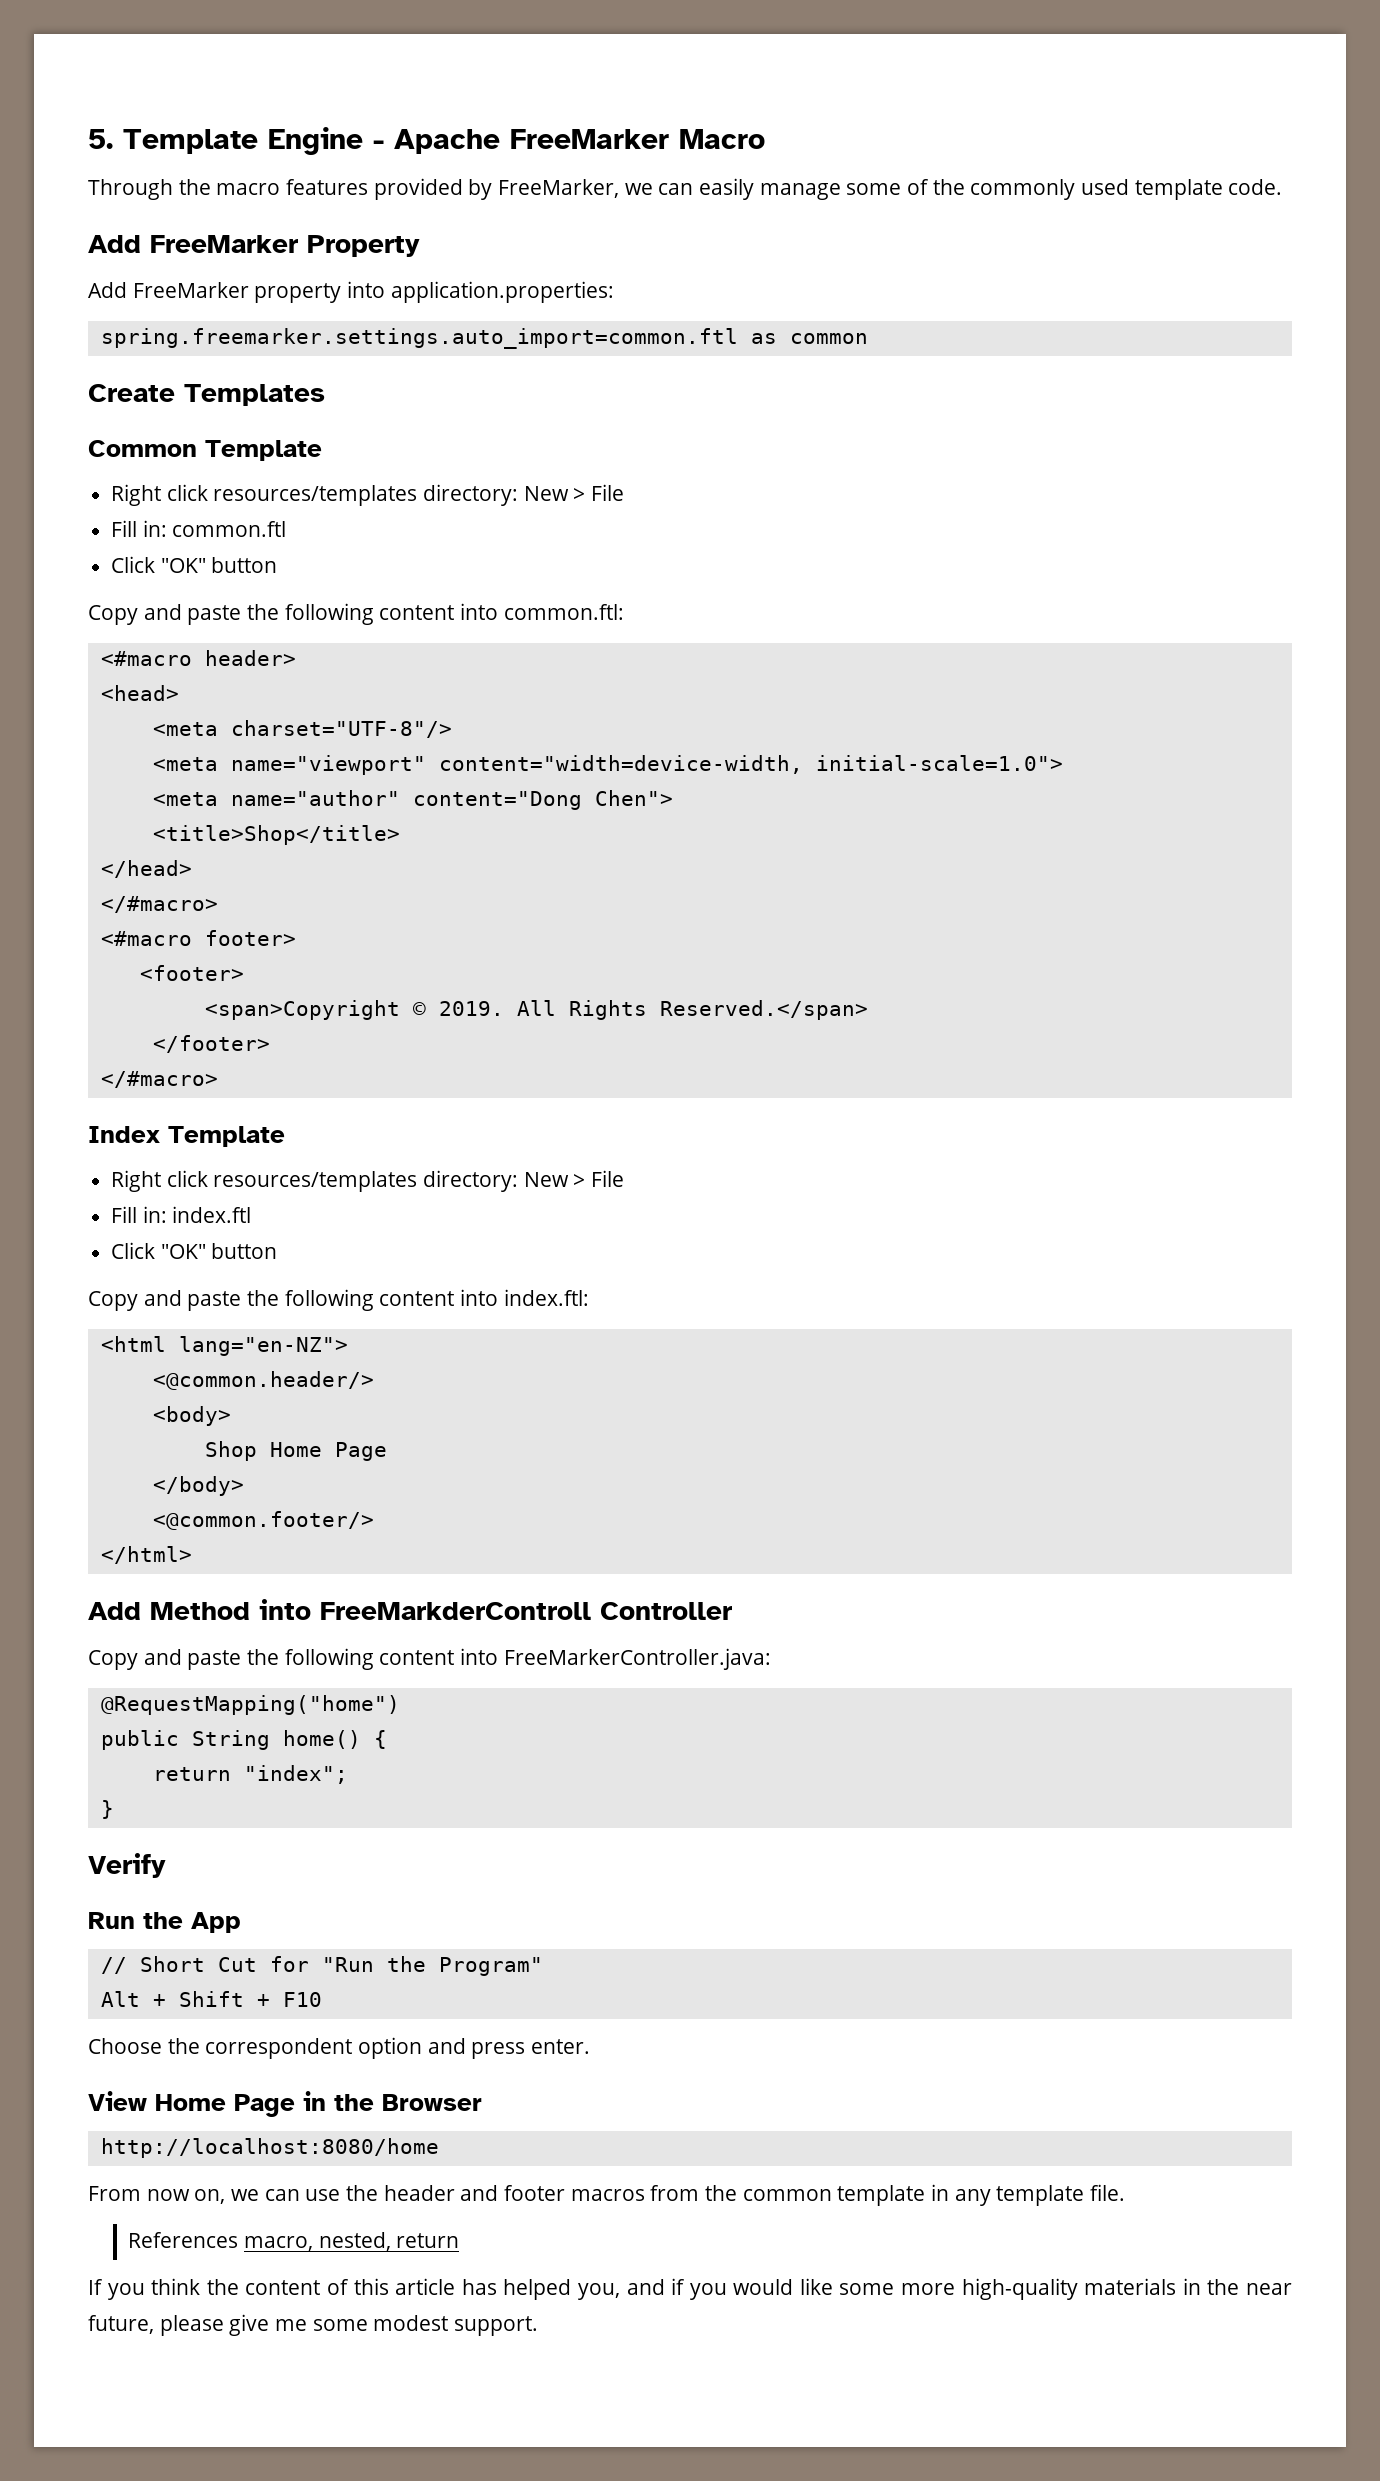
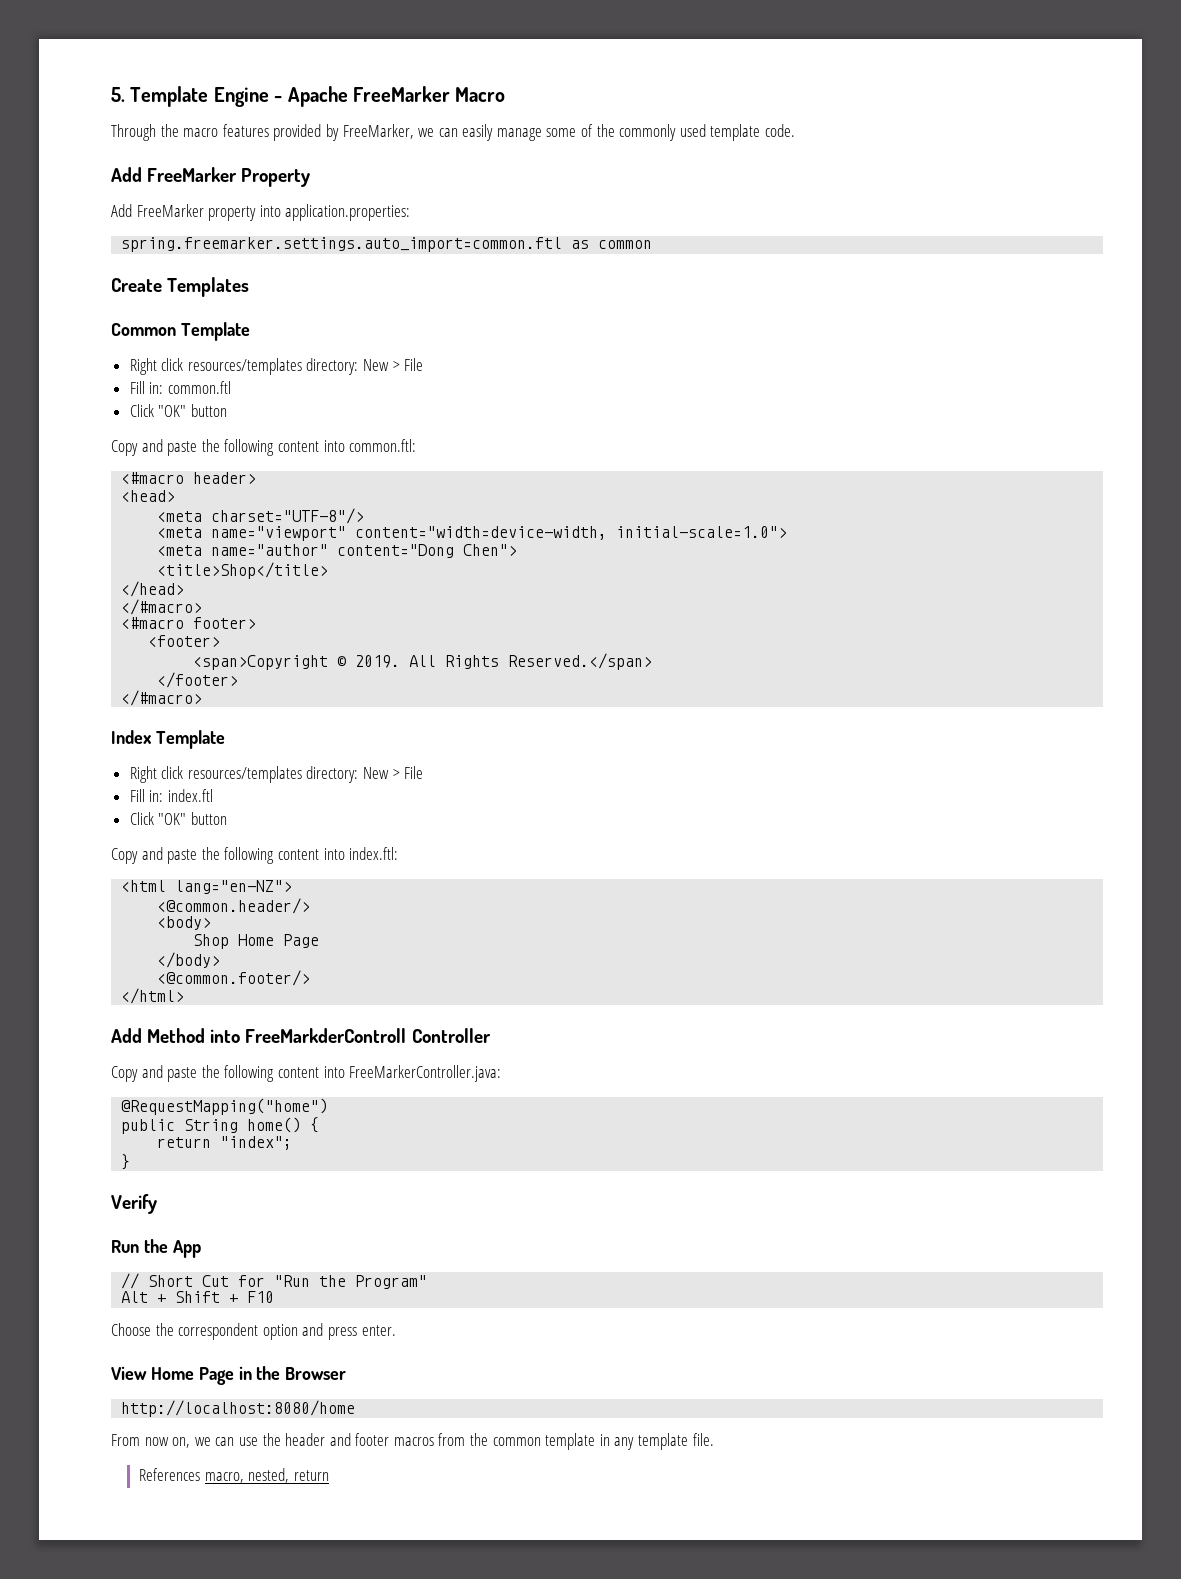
[88,2278,1292,2300] [88,2314,539,2336] // If you think the content of this article has helped you, and if you would like some more high-quality materials in the near future, please give me some modest support. -> (329, 1475) none

